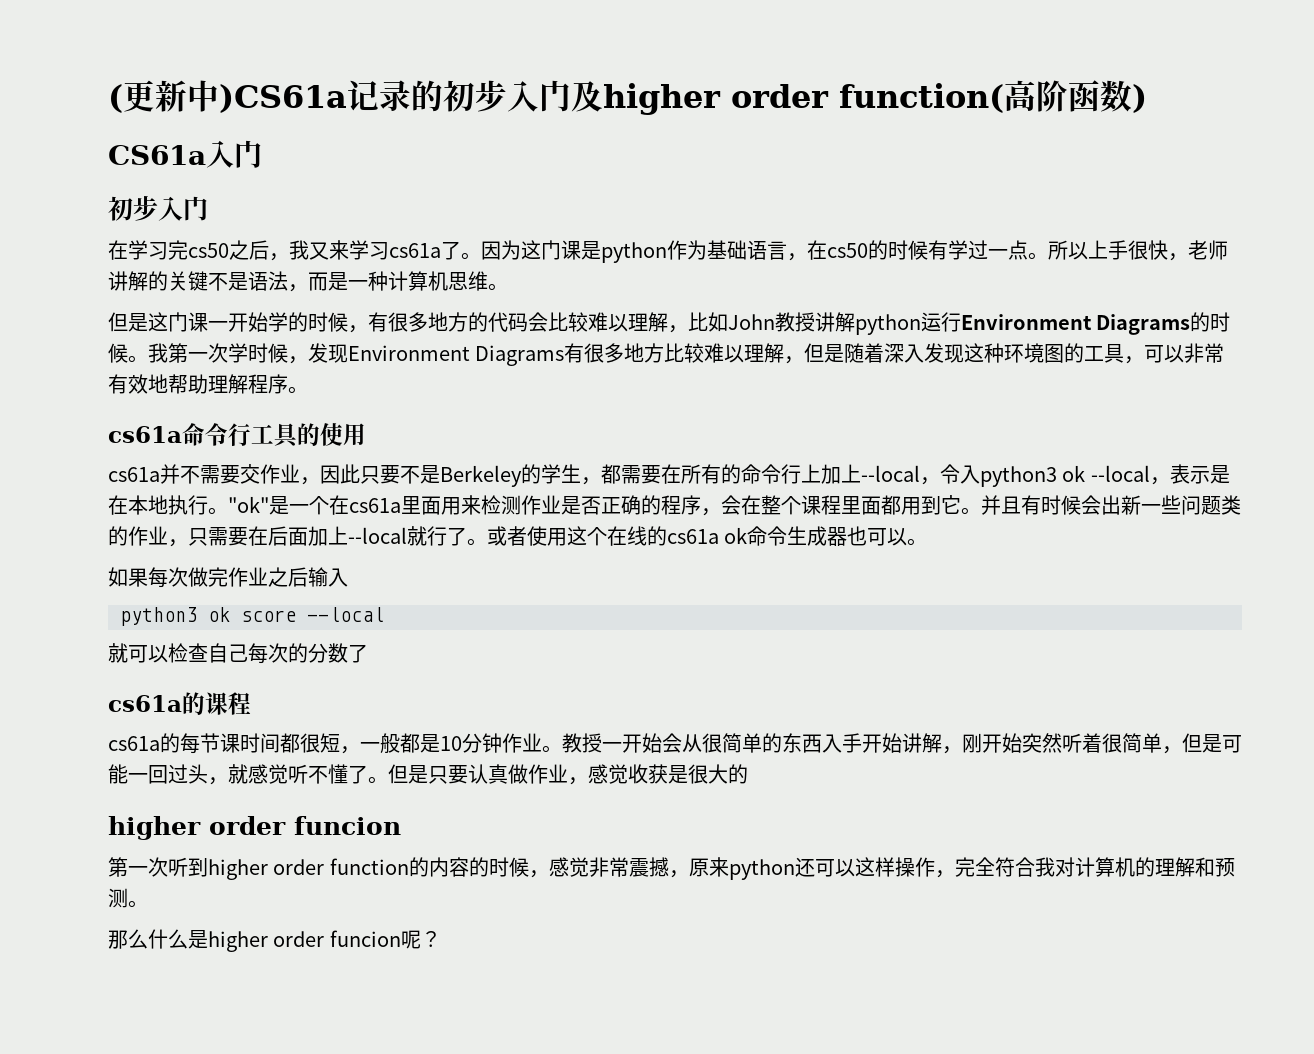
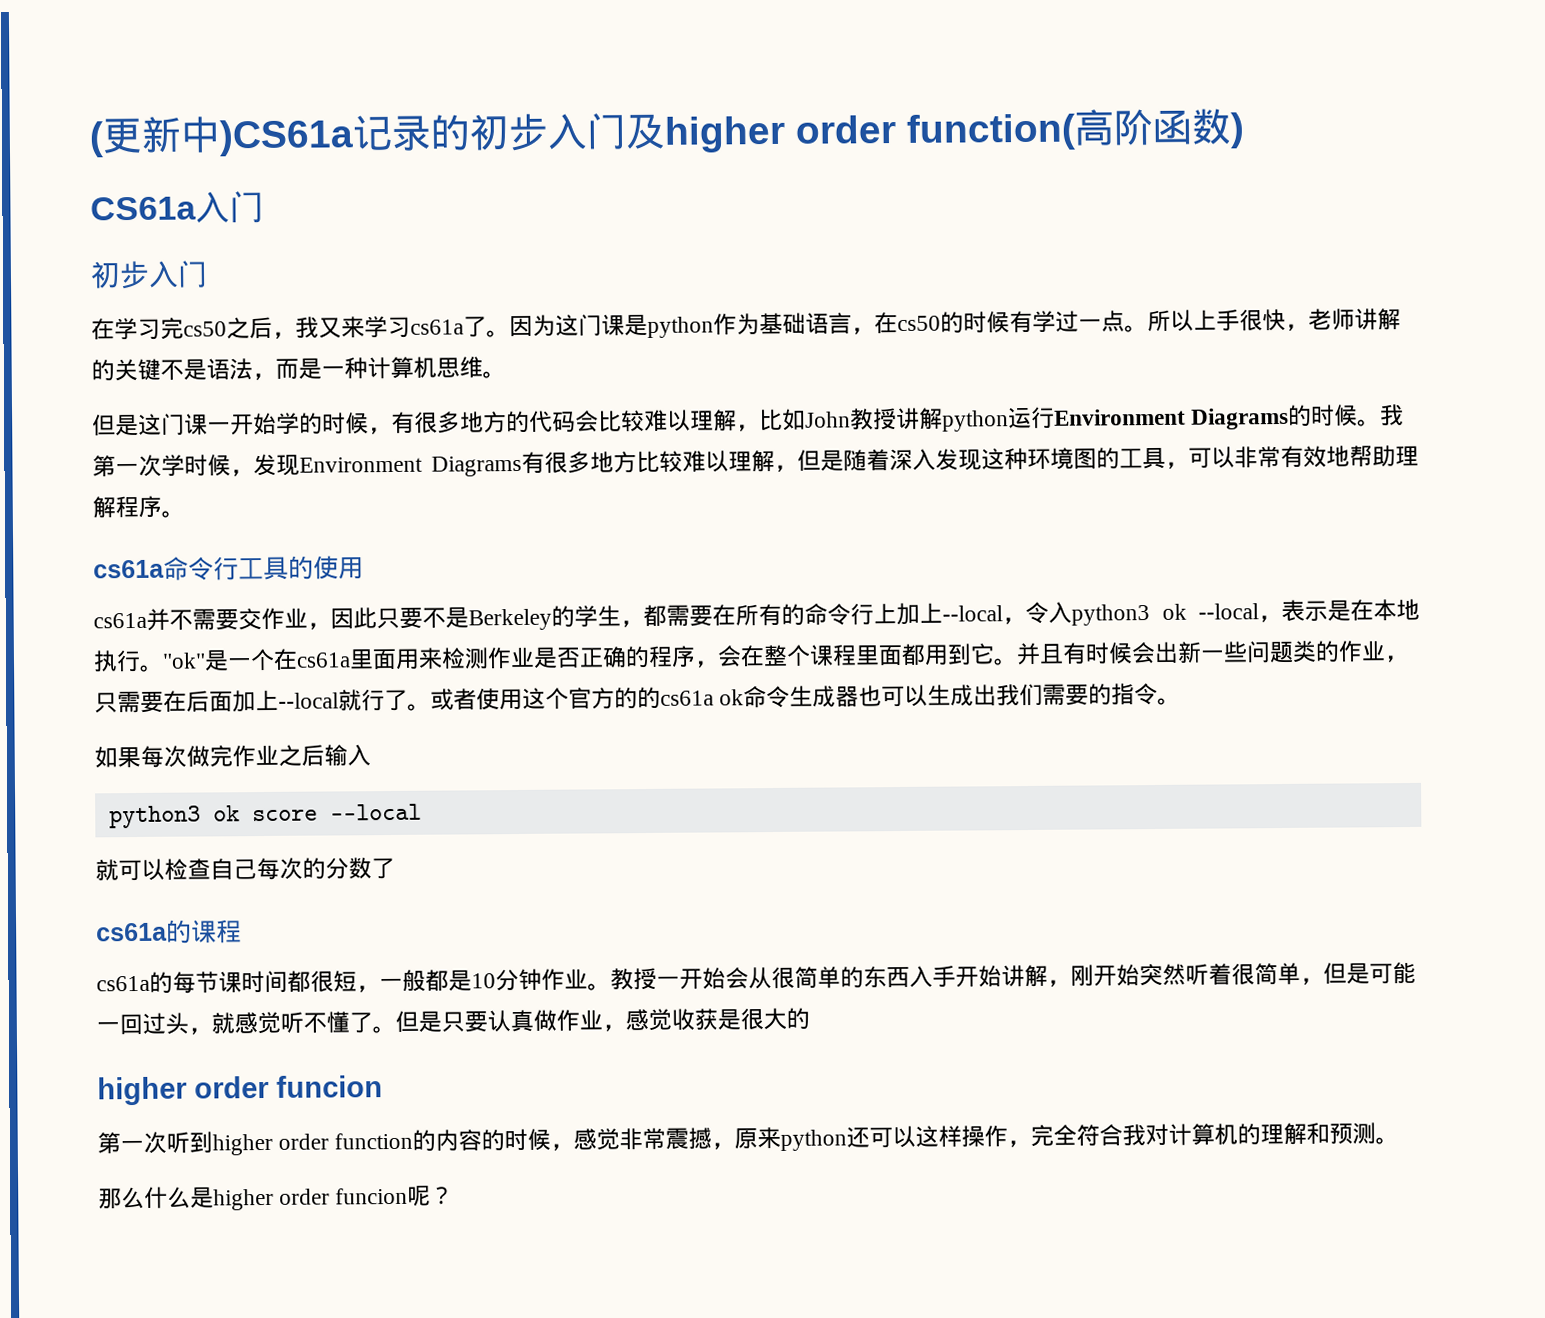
[607,526,647,546] 在线 -> [568,687,638,710] 官方的
(908, 537) none -> [927,682,1159,707] 生成出我们需要的指令

